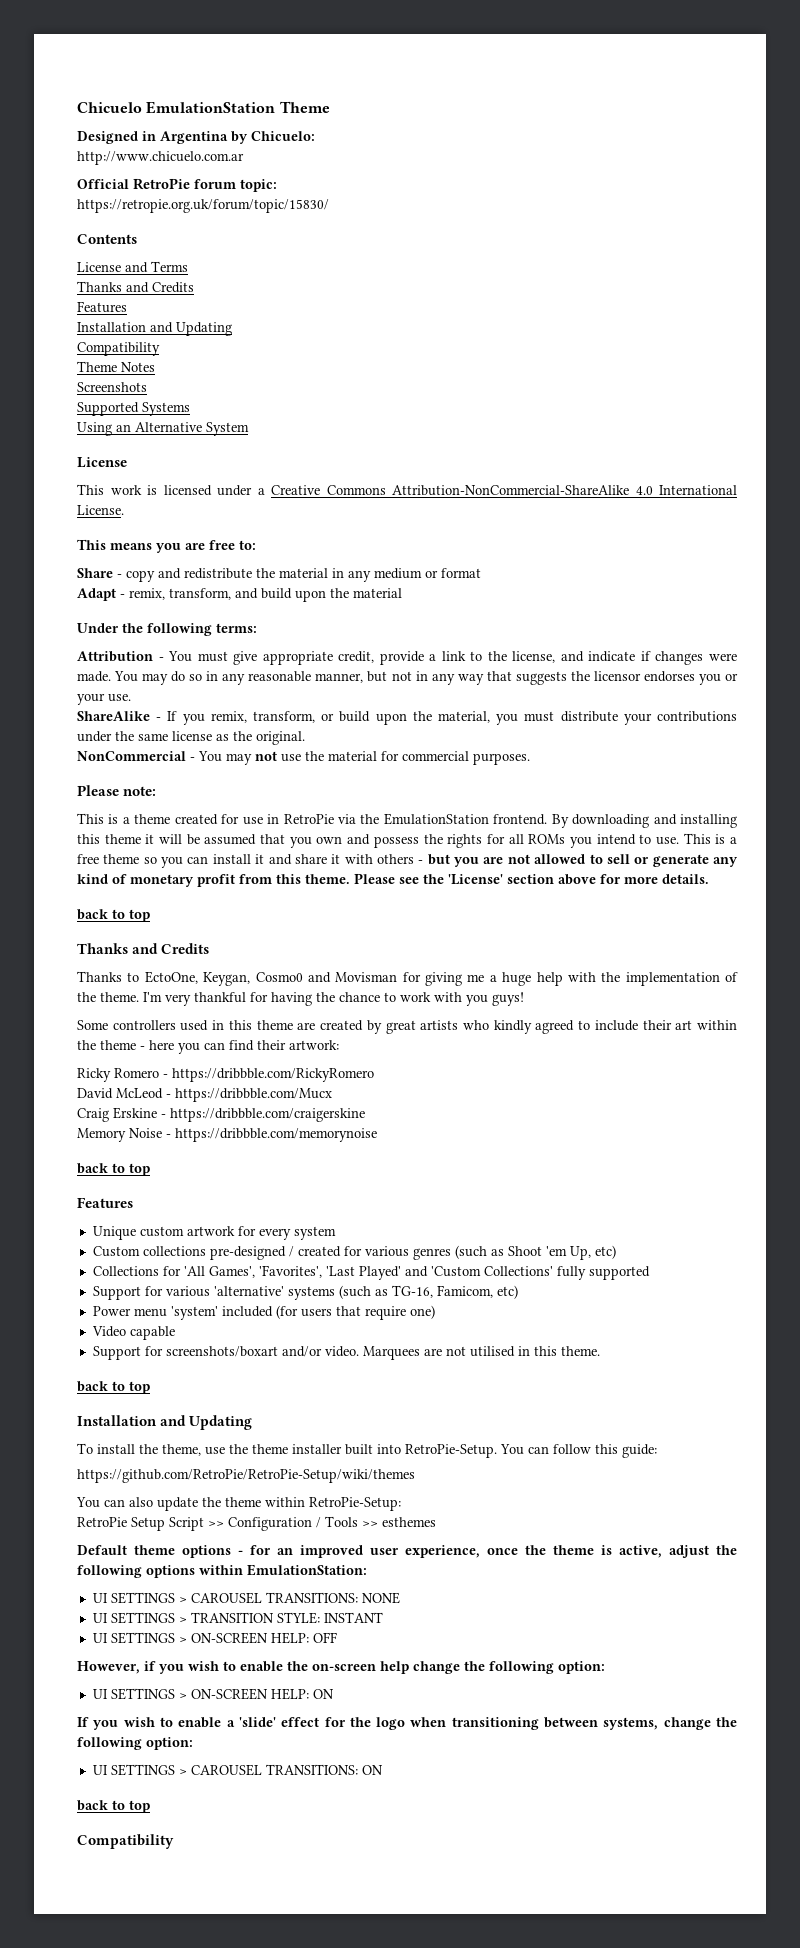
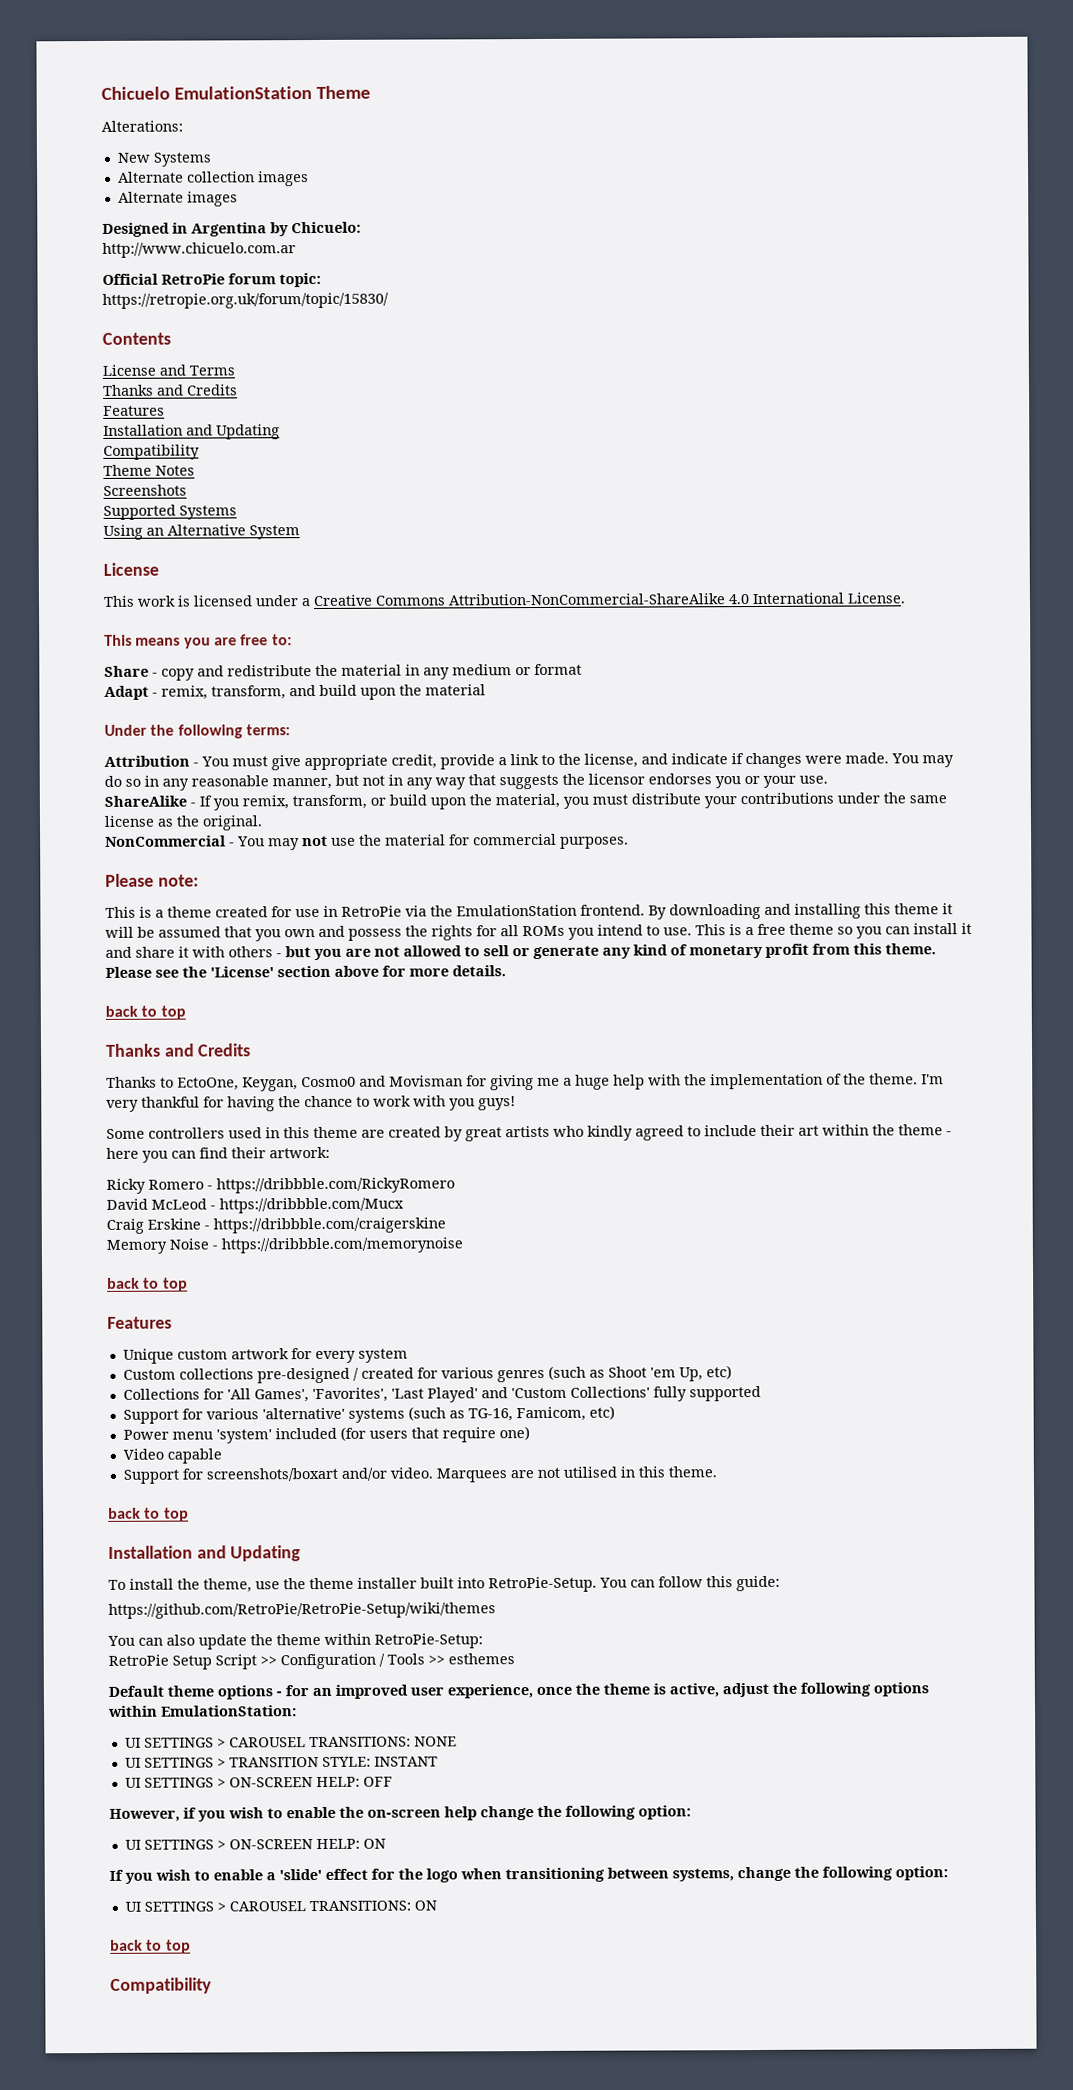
(330, 107) none -> [101,120,183,132] [116,152,212,167] [117,171,309,187] [117,191,238,207] // Alterations: // New Systems // Alternate collection images // Alternate images

